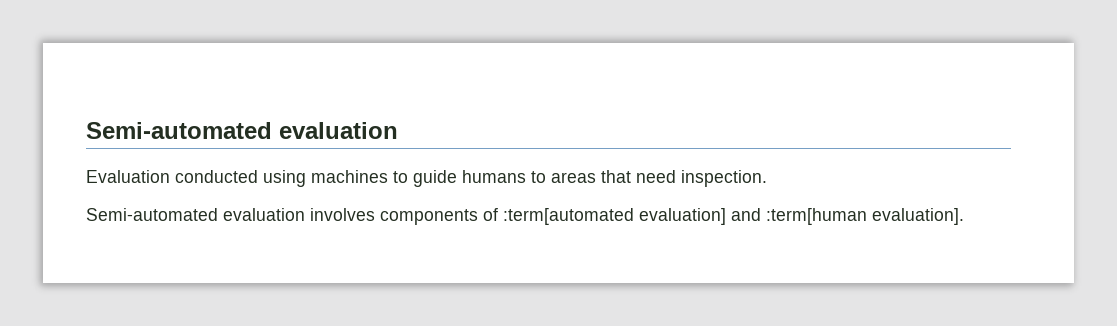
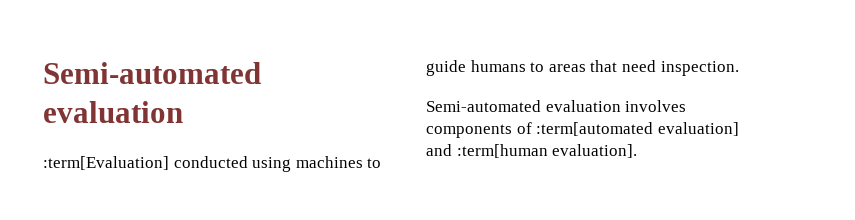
[86,170,170,183] Evaluation -> [43,156,169,170] :term[Evaluation]

